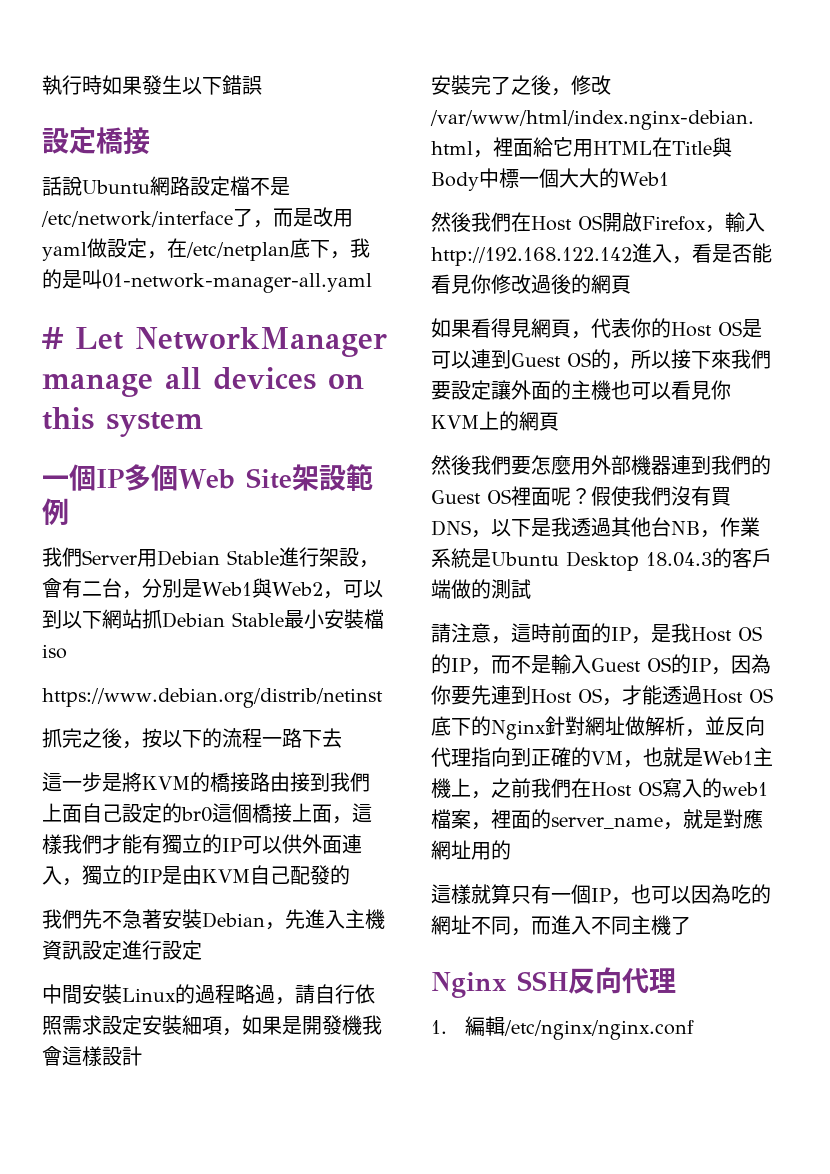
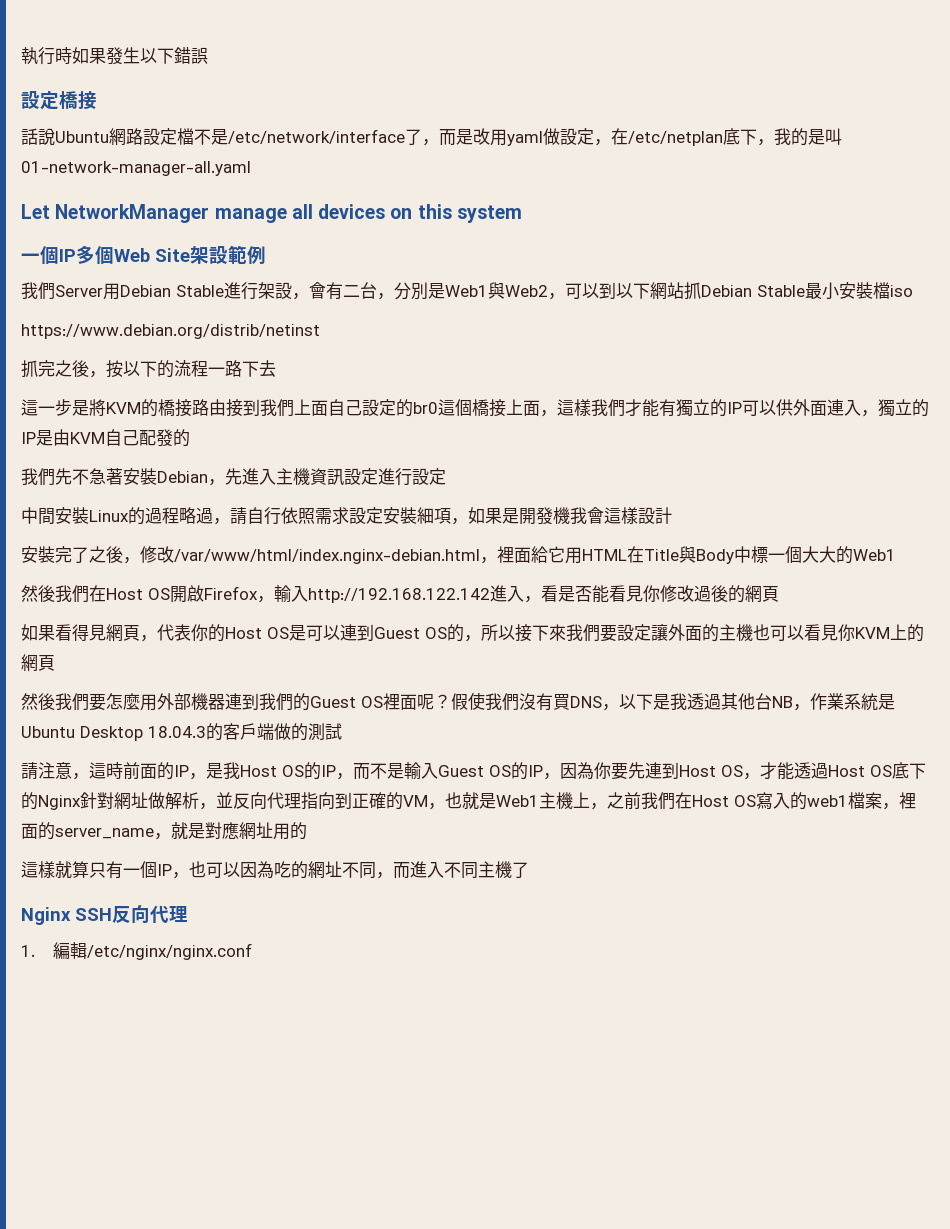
[42,327,64,349] # -> (251, 168) none

